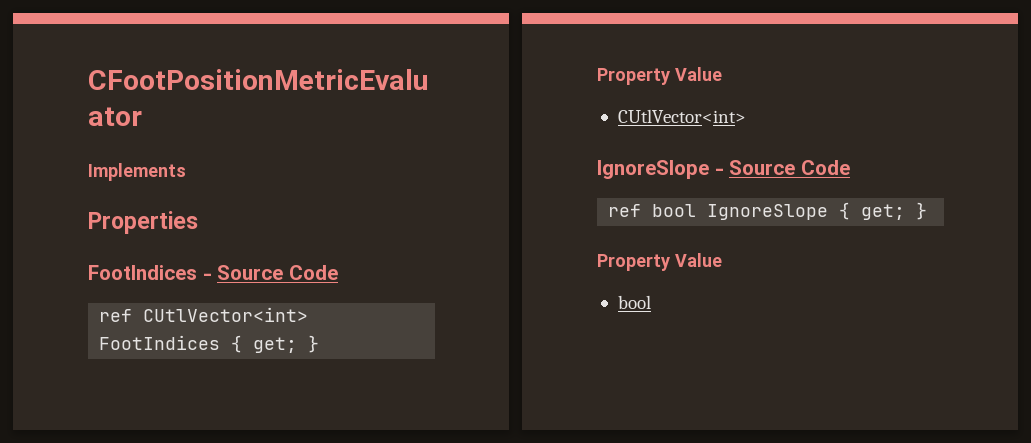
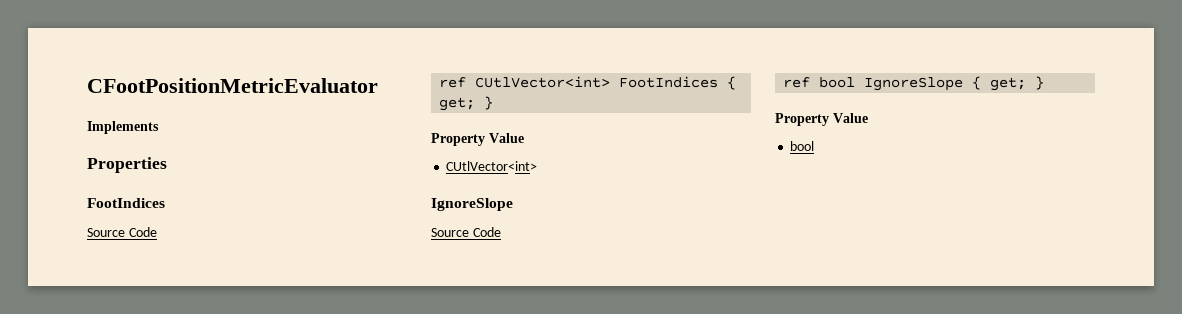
[202,273,212,280] - -> (165, 203) //
[714,168,724,175] - -> (513, 204) //

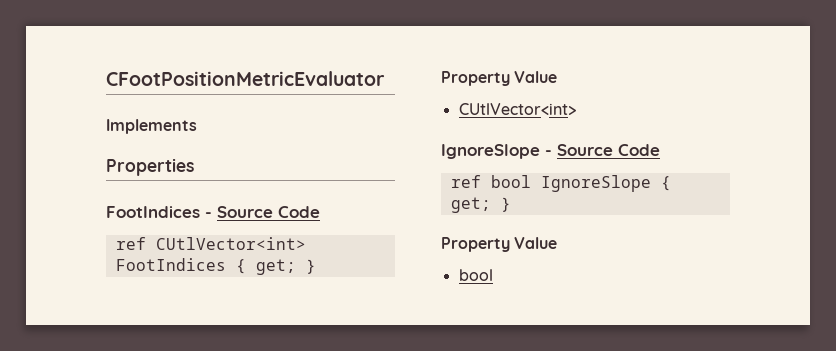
(165, 203) // -> [205,212,212,218] -
(513, 204) // -> [545,150,552,156] -

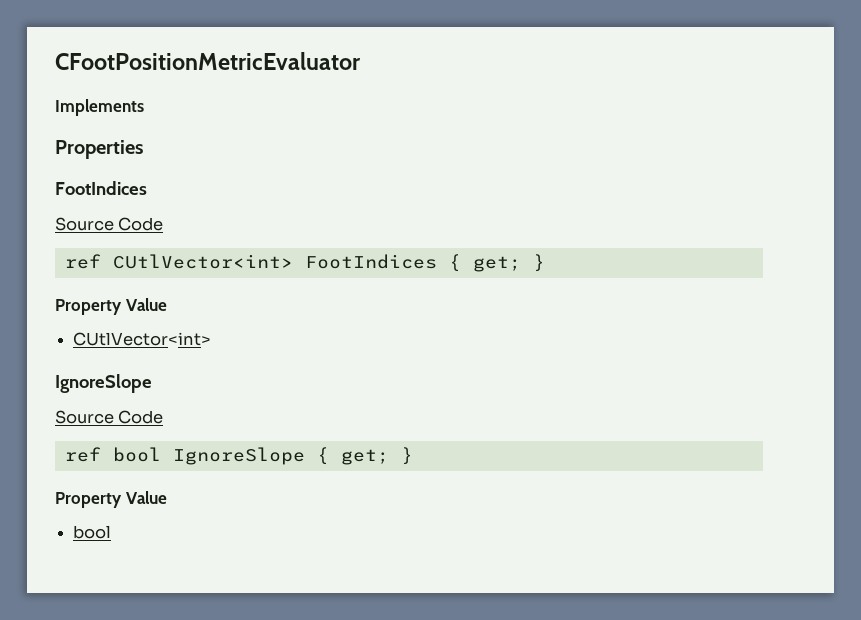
[205,212,212,218] - -> (147, 188) //
[545,150,552,156] - -> (152, 383) //

